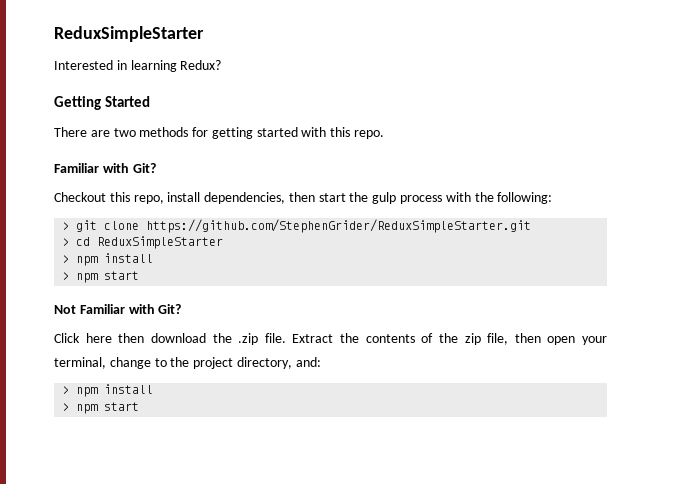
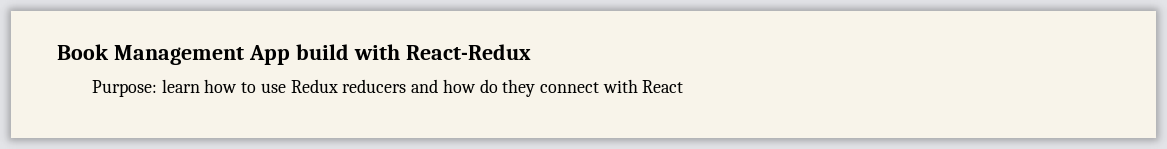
[54,26,204,42] [54,60,222,72] [54,96,151,110] [54,127,385,139] [54,163,156,173] [54,192,553,204] [62,219,532,233] [62,236,224,249] [62,253,154,266] [62,271,140,283] [54,304,182,314] [54,333,607,345] [54,357,321,369] [62,384,154,397] [62,402,140,414] ReduxSimpleStarter // Interested in learning Redux? // Getting Started // There are two methods for getting started with this repo. // Familiar with Git? // Checkout this repo, install dependencies, then start the gulp process with the following: // > git clone https://github.com/StephenGrider/ReduxSimpleStarter.git // > cd ReduxSimpleStarter // > npm install // > npm start // Not Familiar with Git? // Click here then download the .zip file. Extract the contents of the zip file, then open your terminal, change to the project directory, and: // > npm install // > npm start -> [57,44,531,65] [92,79,684,97] Book Management App build with React-Redux // Purpose: learn how to use Redux reducers and how do they connect with React

